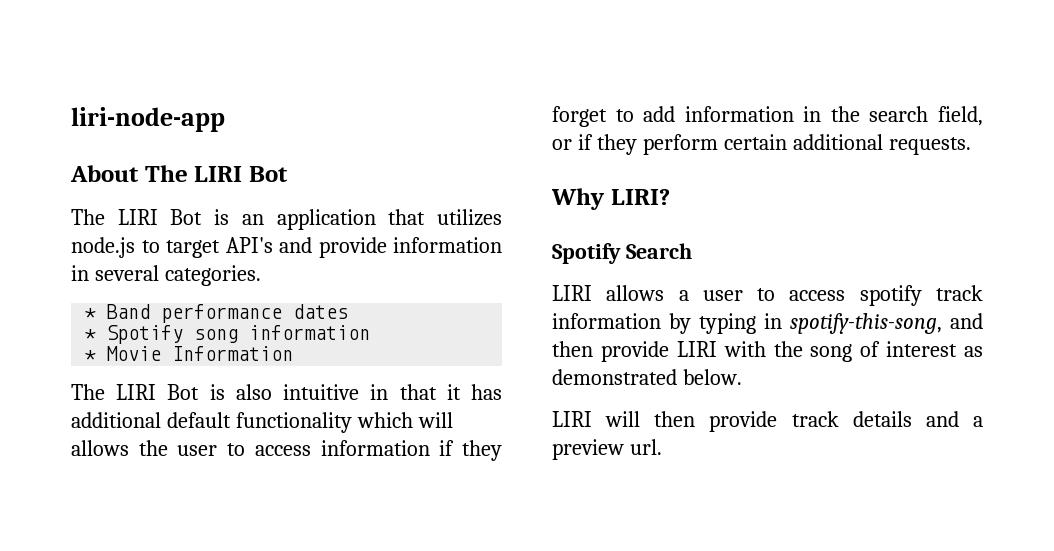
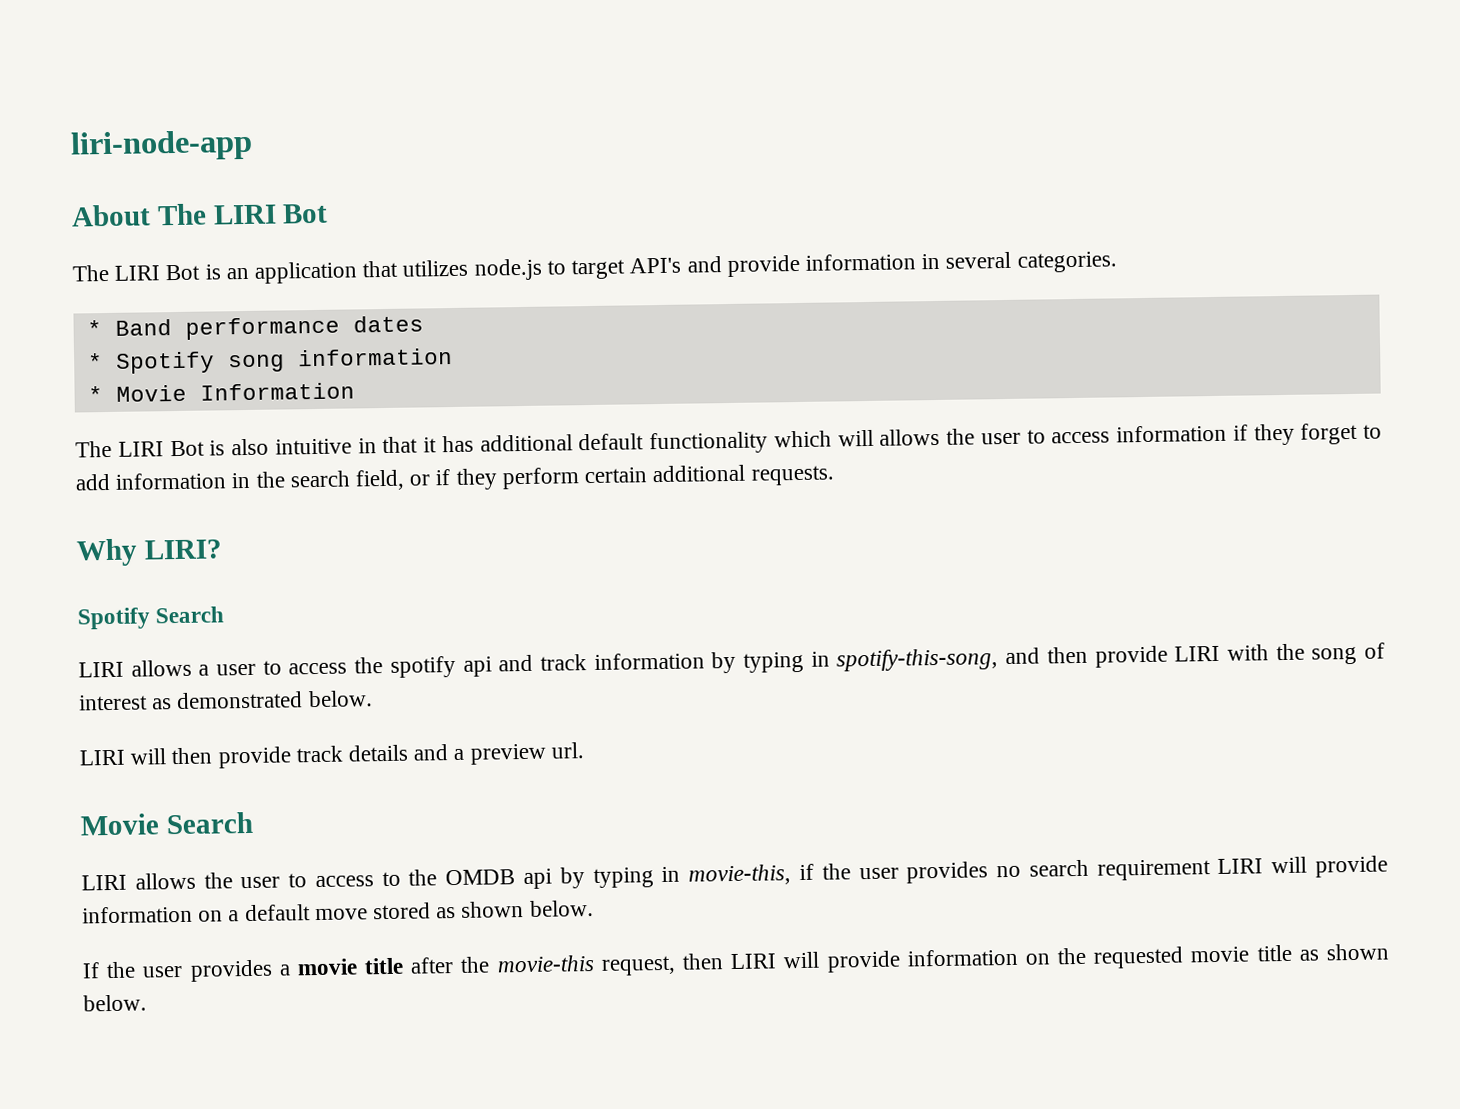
[859,285,922,306] spotify -> [354,654,534,678] the spotify api and
(662, 447) none -> [80,811,253,836] [81,855,1388,891] [82,900,594,924] [82,943,1389,982] [83,994,147,1012] // Movie Search // LIRI allows the user to access to the OMDB api by typing in movie-this, if the user provides no search requirement LIRI will provide information on a default move stored as shown below. // If the user provides a movie title after the movie-this request, then LIRI will provide information on the requested movie title as shown below.

